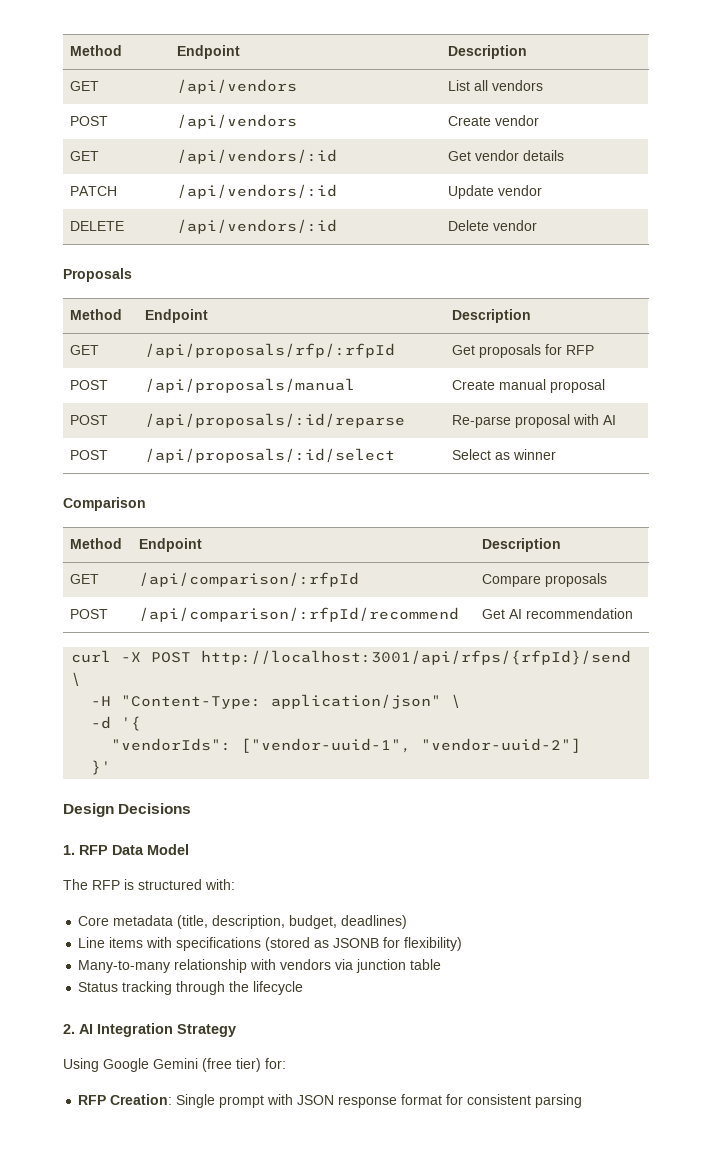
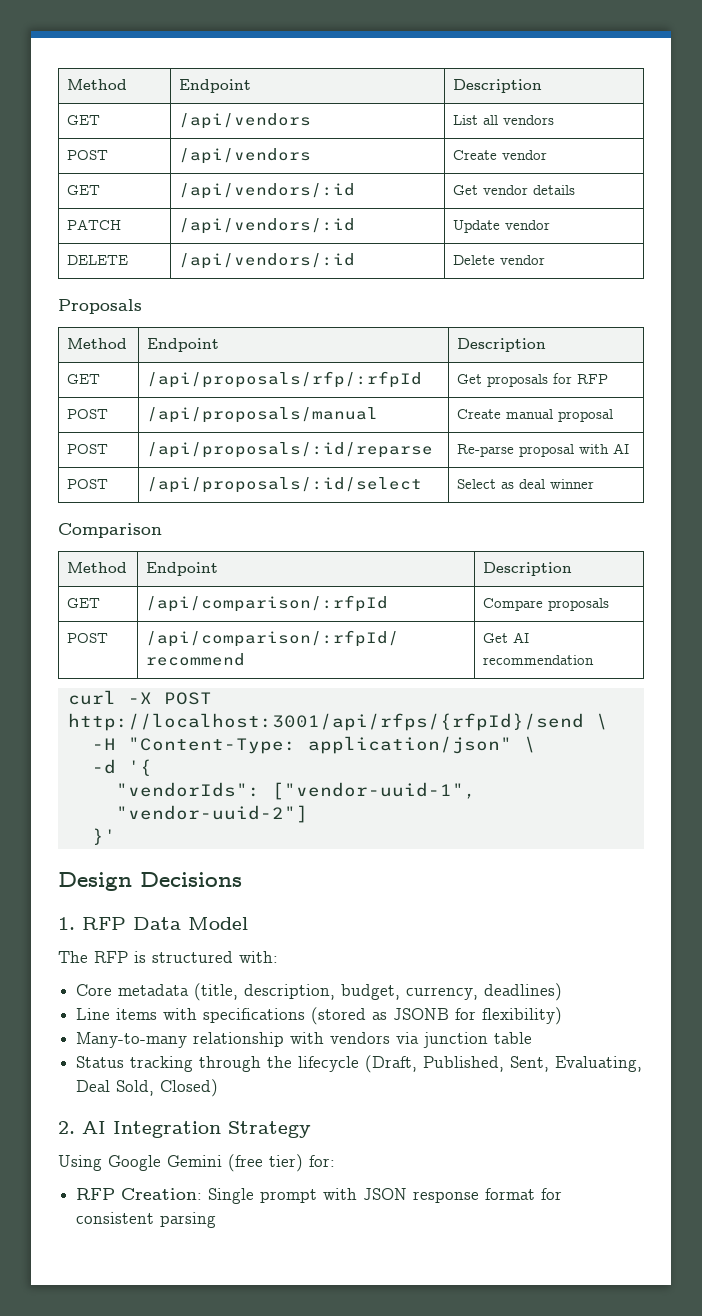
(511, 456) none -> [519,479,546,489] deal
(338, 922) none -> [406,987,479,1000] currency,
(304, 988) none -> [365,1055,643,1073] [76,1079,219,1097] (Draft, Published, Sent, Evaluating, Deal Sold, Closed)

